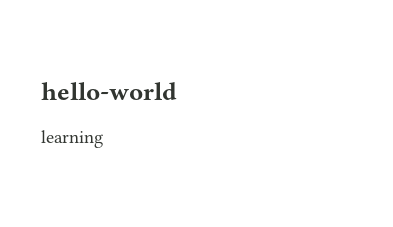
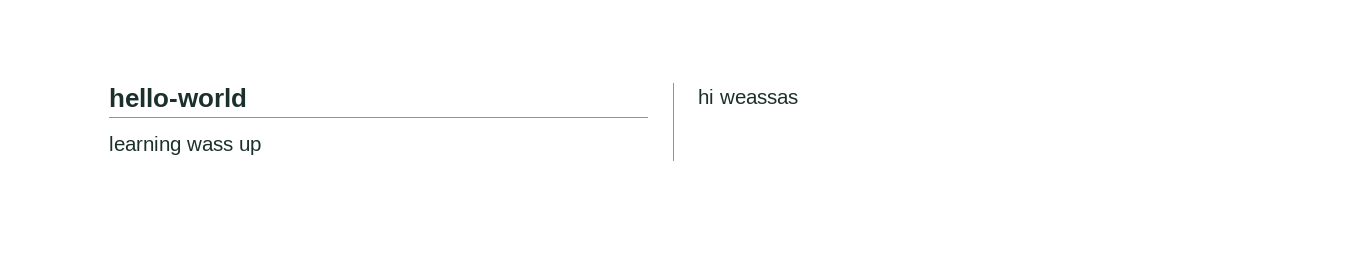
(103, 139) none -> [186,140,261,155] [698,89,798,104] wass up // hi weassas

